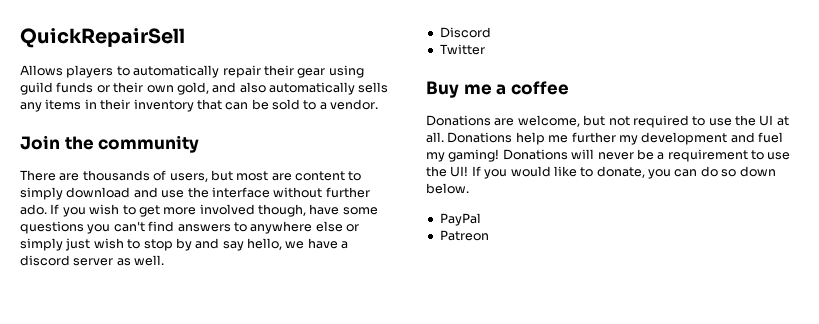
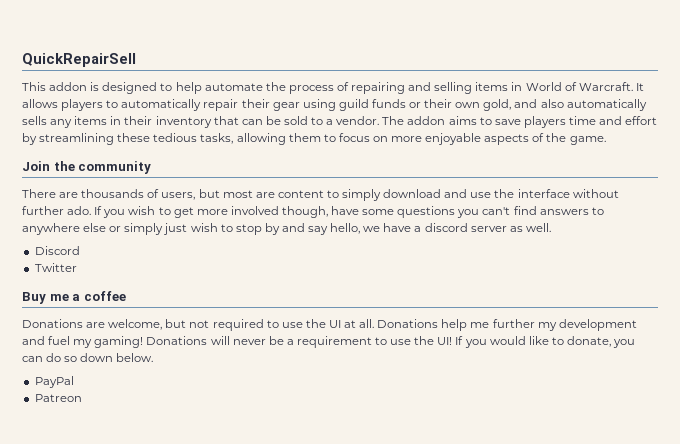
[20,65,63,76] Allows -> [22,82,644,94] [22,99,58,108] This addon is designed to help automate the process of repairing and selling items in World of Warcraft. It allows
(379, 104) none -> [382,116,658,128] [22,133,606,145] The addon aims to save players time and effort by streamlining these tedious tasks, allowing them to focus on more enjoyable aspects of the game.

